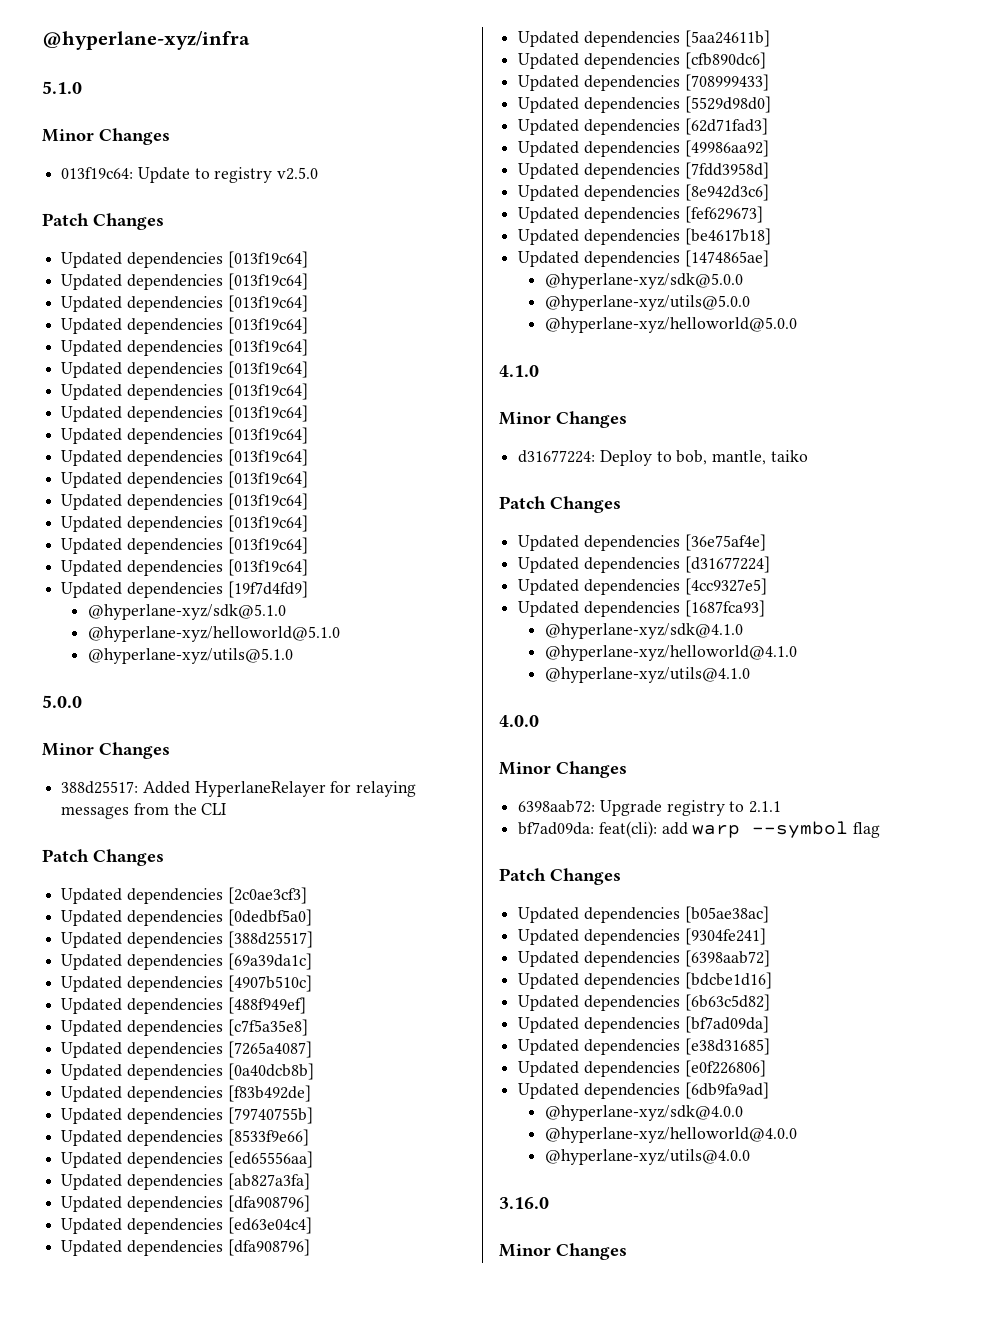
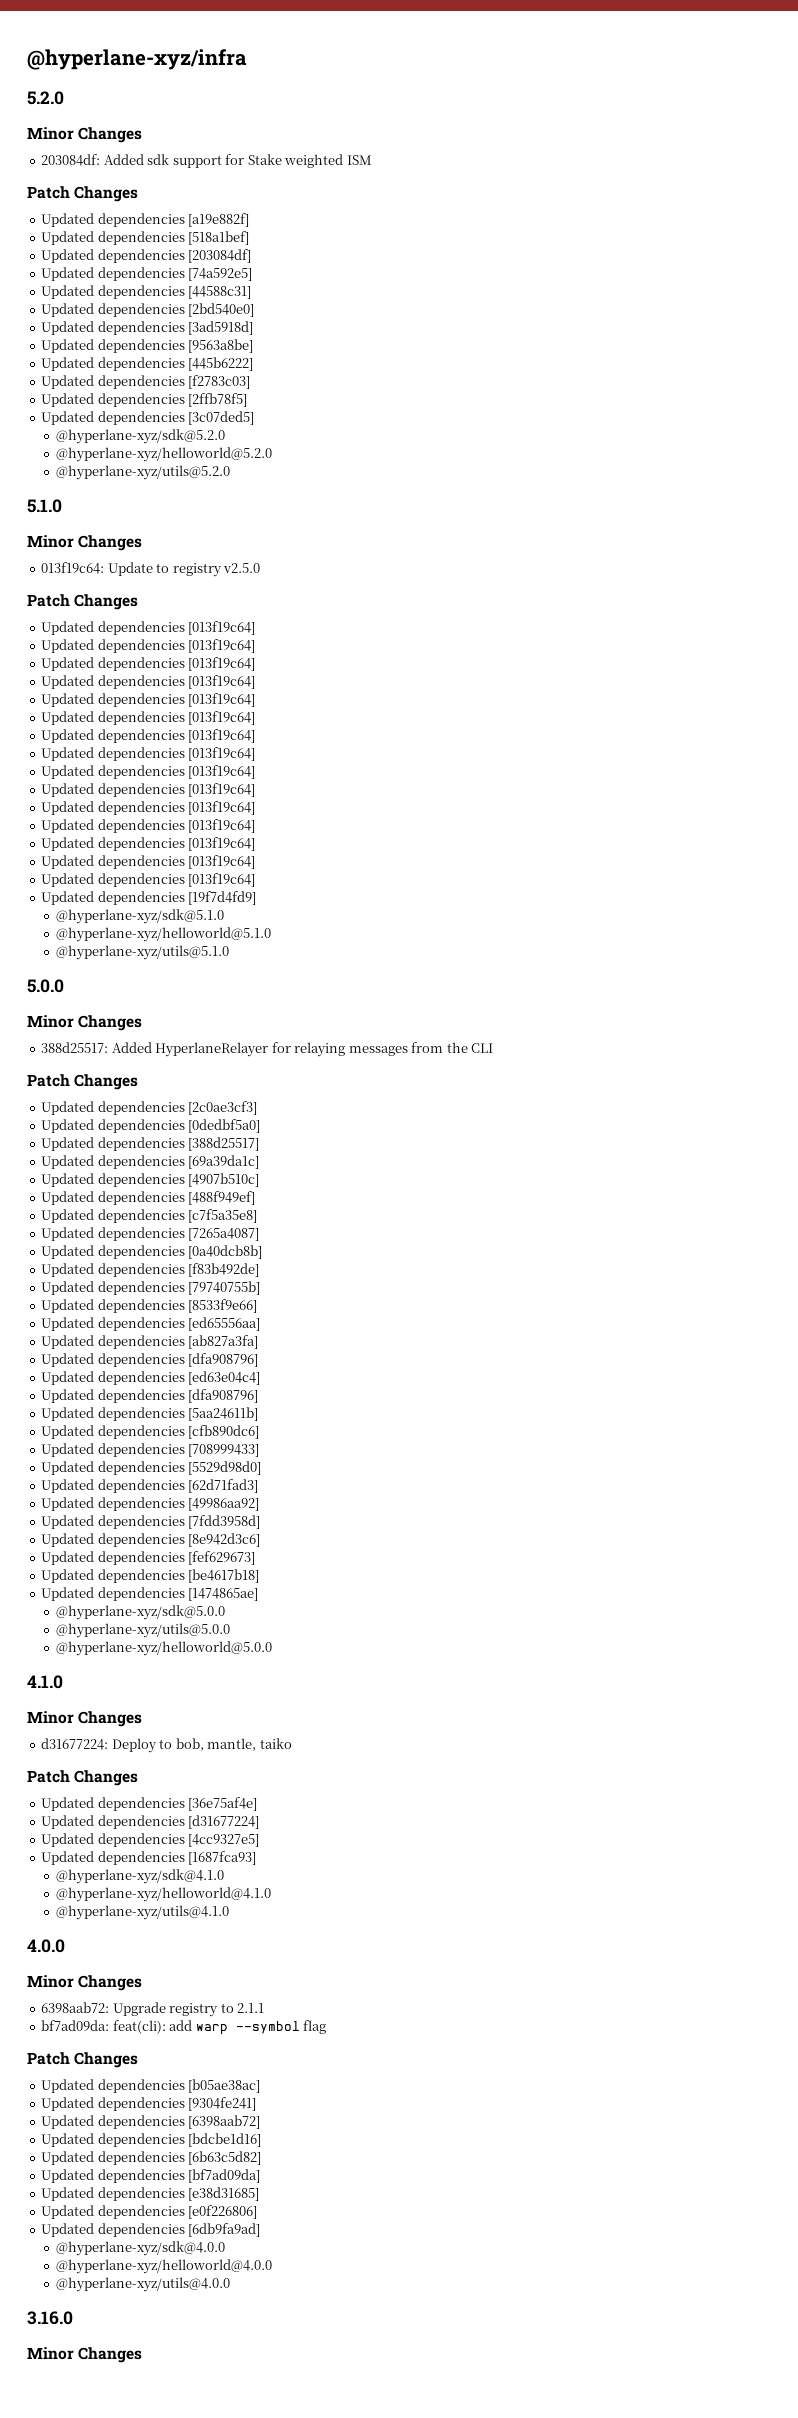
(250, 40) none -> [27,91,64,105] [27,127,143,143] [41,154,372,168] [27,186,139,202] [41,213,250,227] [41,231,250,245] [41,249,252,263] [41,267,253,281] [41,285,252,299] [41,303,255,317] [41,321,254,335] [41,339,254,353] [41,357,254,371] [41,375,251,389] [41,393,248,407] [41,411,255,425] [55,429,225,444] [55,447,272,462] [55,465,230,480] // 5.2.0 // Minor Changes // 203084df: Added sdk support for Stake weighted ISM // Patch Changes // Updated dependencies [a19e882f] // Updated dependencies [518a1bef] // Updated dependencies [203084df] // Updated dependencies [74a592e5] // Updated dependencies [44588c31] // Updated dependencies [2bd540e0] // Updated dependencies [3ad5918d] // Updated dependencies [9563a8be] // Updated dependencies [445b6222] // Updated dependencies [f2783c03] // Updated dependencies [2ffb78f5] // Updated dependencies [3c07ded5] // @hyperlane-xyz/sdk@5.2.0 // @hyperlane-xyz/helloworld@5.2.0 // @hyperlane-xyz/utils@5.2.0

